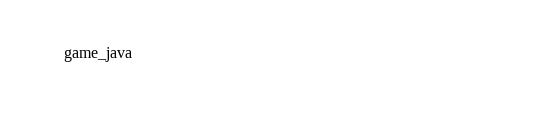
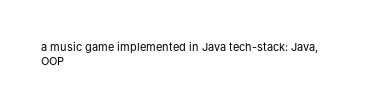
[64,47,132,62] game_java -> [41,41,318,54] [41,57,64,65] a music game implemented in Java tech-stack: Java, OOP

